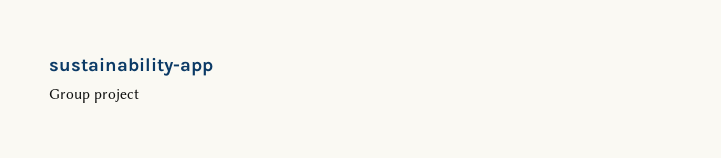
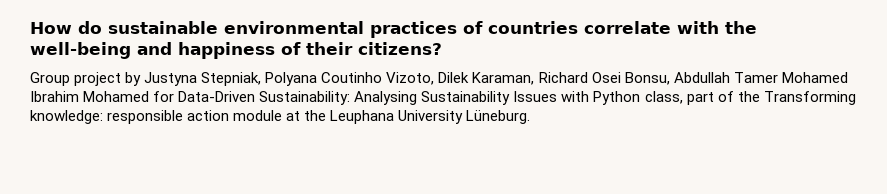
[49,57,213,76] [49,89,140,103] sustainability-app // Group project -> [30,21,757,38] [30,42,442,59] [30,72,848,86] [30,91,856,105] [30,110,531,124] How do sustainable environmental practices of countries correlate with the well-being and happiness of their citizens? // Group project by Justyna Stepniak, Polyana Coutinho Vizoto, Dilek Karaman, Richard Osei Bonsu, Abdullah Tamer Mohamed Ibrahim Mohamed for Data-Driven Sustainability: Analysing Sustainability Issues with Python class, part of the Transforming knowledge: responsible action module at the Leuphana University Lüneburg.

